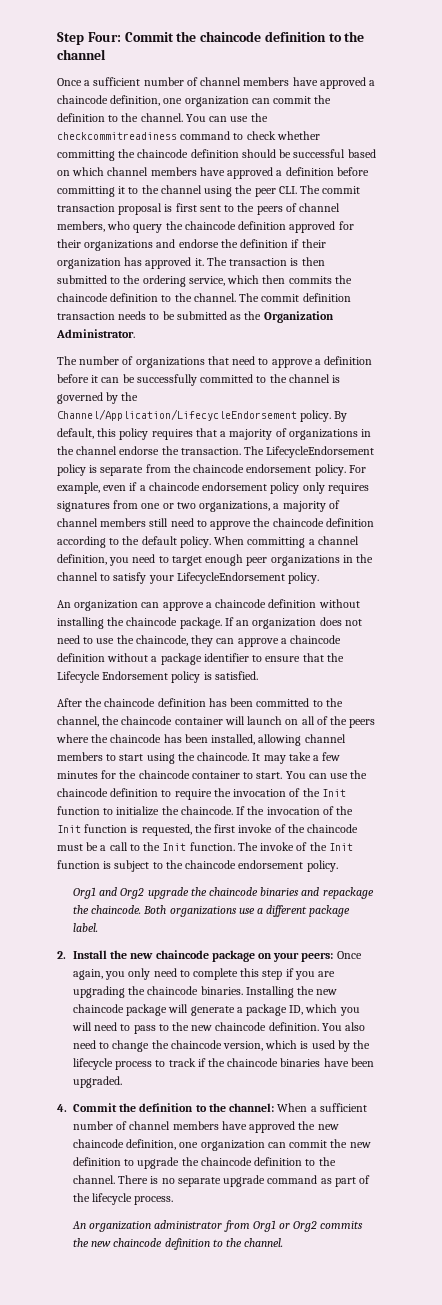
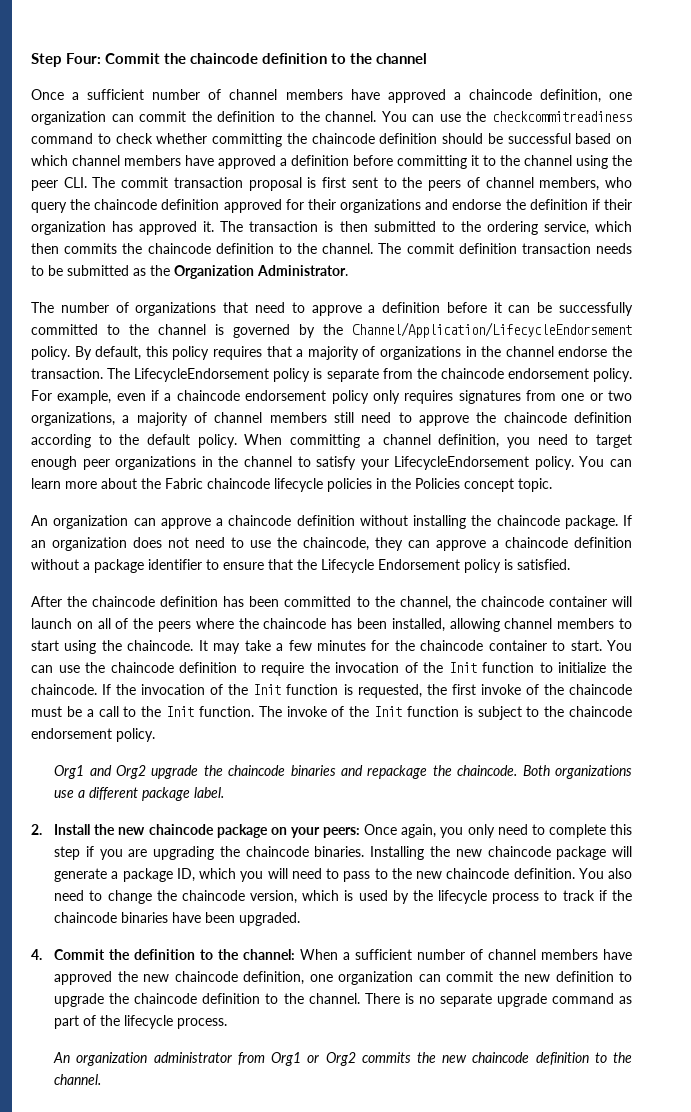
(320, 578) none -> [579,456,632,467] [31,478,552,492] You can learn more about the Fabric chaincode lifecycle policies in the Policies concept topic.

